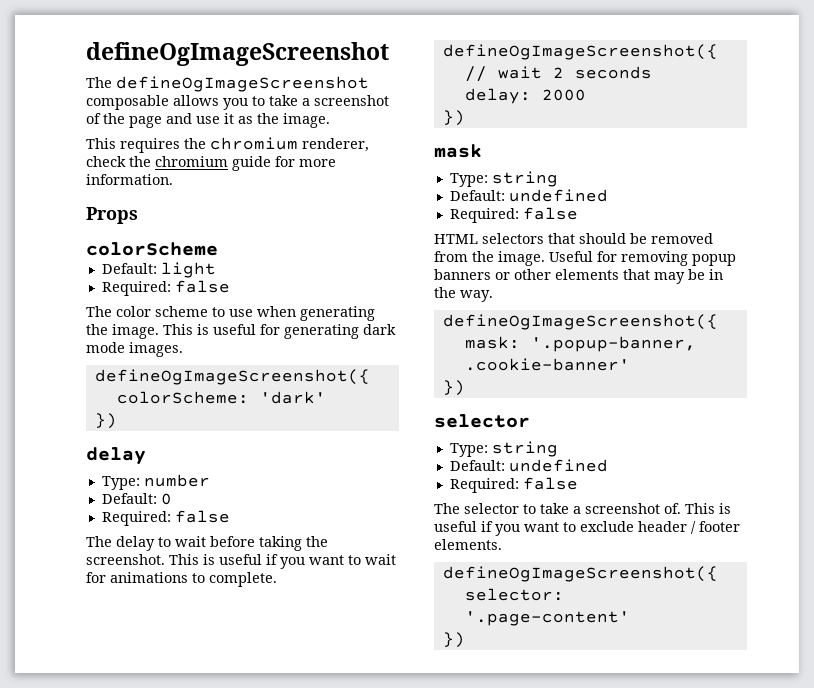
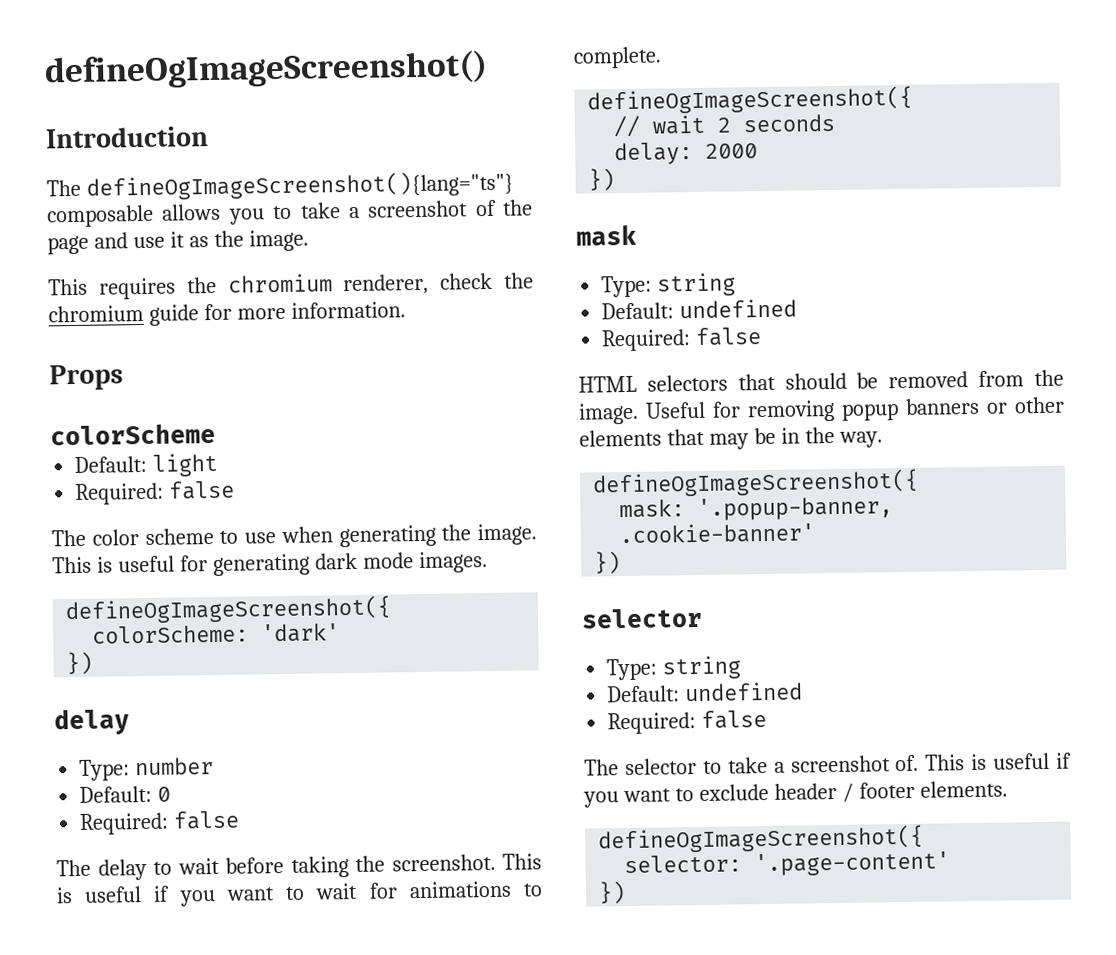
[86,42,389,66] [86,76,369,92] defineOgImageScreenshot // The defineOgImageScreenshot -> [44,49,488,90] [45,126,209,149] [46,170,514,201] defineOgImageScreenshot() // Introduction // The defineOgImageScreenshot(){lang="ts"}

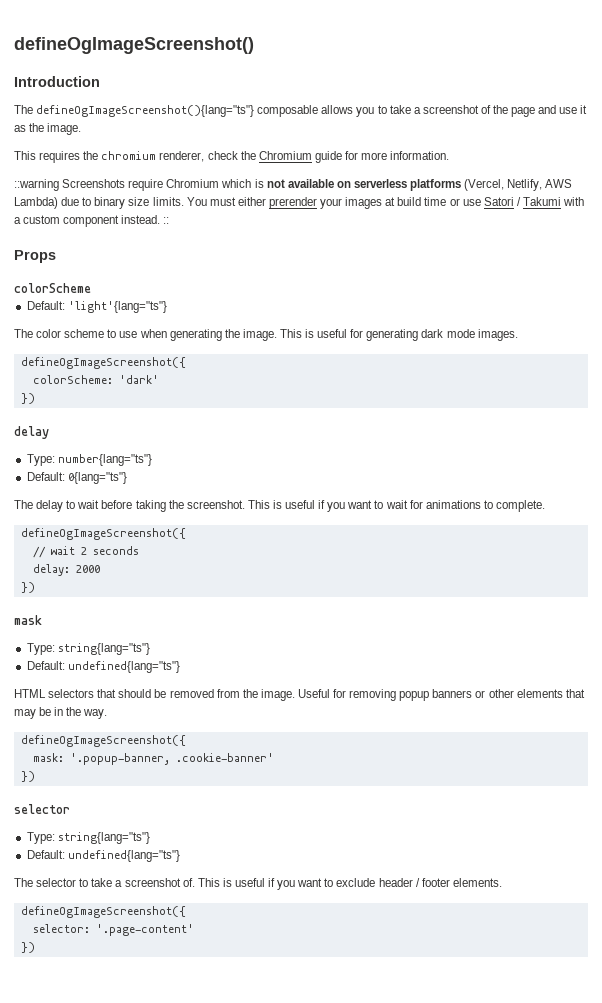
[48,304,144,323] chromium -> [258,151,312,160] Chromium
(406, 310) none -> [14,179,573,191] [14,197,585,209] [14,215,170,227] // ::warning Screenshots require Chromium which is not available on serverless platforms (Vercel, Netlify, AWS Lambda) due to binary size limits. You must either prerender your images at build time or use Satori / Takumi with a custom component instead. ::
[152,452,219,477] [75,480,236,505] light // Required: false -> [67,301,167,313] 'light'{lang="ts"}
[135,757,215,776] [79,785,172,803] [79,810,241,835] number // Default: 0 // Required: false -> [57,454,152,466] [26,472,127,484] number{lang="ts"} // Default: 0{lang="ts"}
[657,272,737,297] [601,298,798,320] [601,327,763,352] string // Default: undefined // Required: false -> [57,643,150,655] [26,661,180,673] string{lang="ts"} // Default: undefined{lang="ts"}
[662,655,742,680] [607,681,804,703] [607,709,768,735] string // Default: undefined // Required: false -> [57,832,150,844] [26,850,180,862] string{lang="ts"} // Default: undefined{lang="ts"}

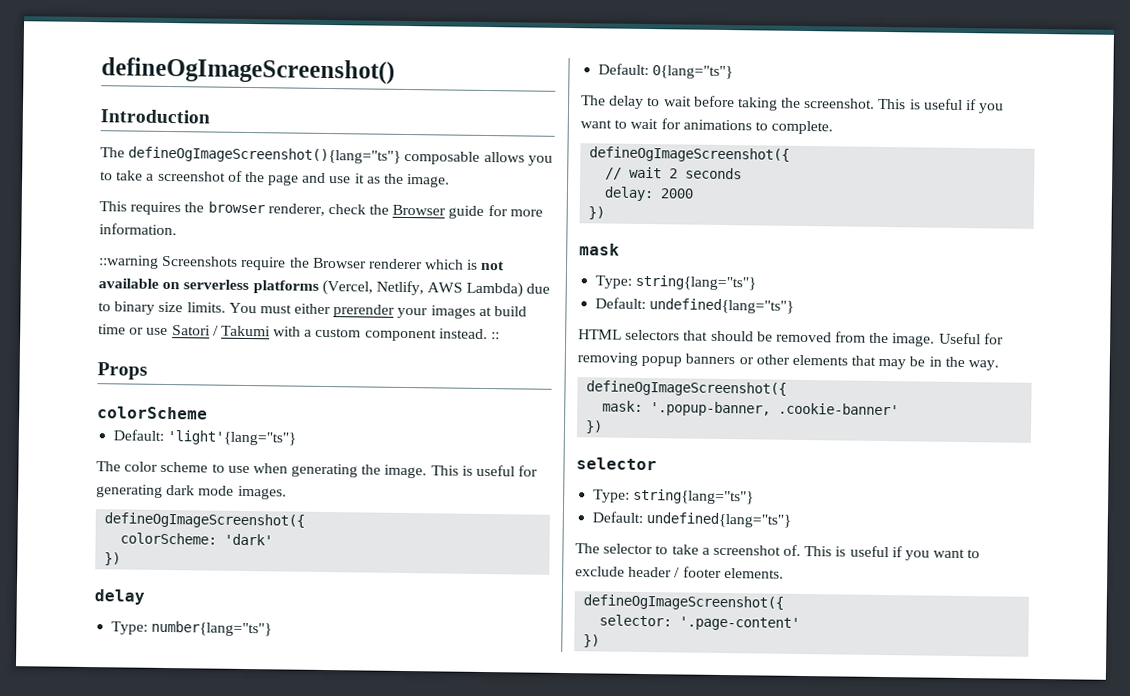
[101,151,157,160] chromium -> [207,201,265,214] browser
[258,151,312,160] Chromium -> [392,204,447,216] Browser
[166,179,220,188] Chromium -> [288,257,423,270] the Browser renderer

